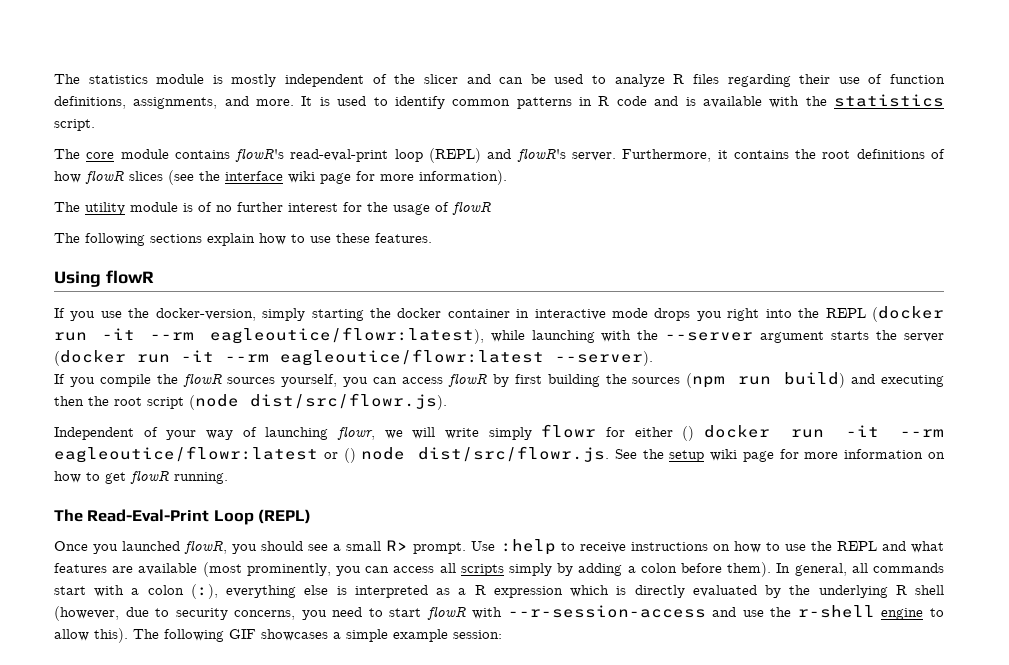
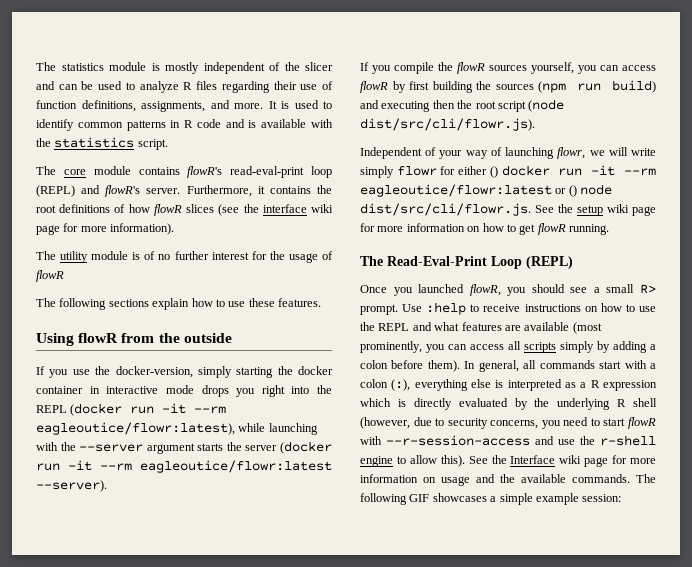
(154, 277) none -> [121,333,232,343] from the outside
[250,393,447,410] dist/src/flowr.js). -> [360,118,535,131] dist/src/cli/flowr.js).
[418,446,610,462] dist/src/flowr.js. -> [360,203,531,216] dist/src/cli/flowr.js.
(128, 635) none -> [468,455,656,467] [360,474,630,486] See the Interface wiki page for more information on usage and the available commands.

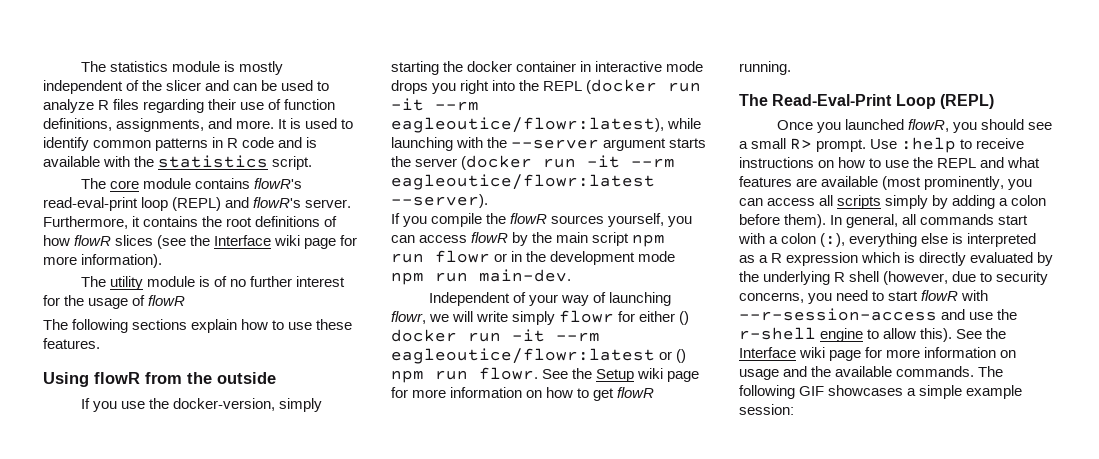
[262,204,307,213] interface -> [214,235,272,246] Interface
[409,80,656,93] [360,99,565,112] [360,118,535,131] first building the sources (npm run build) and executing then the root script (node dist/src/cli/flowr.js). -> [532,232,666,247] [391,250,676,265] [391,269,571,285] the main script npm run flowr or in the development mode npm run main-dev.
[580,184,613,195] [360,203,603,216] node dist/src/cli/flowr.js. See the setup -> [391,367,635,383] npm run flowr. See the Setup

